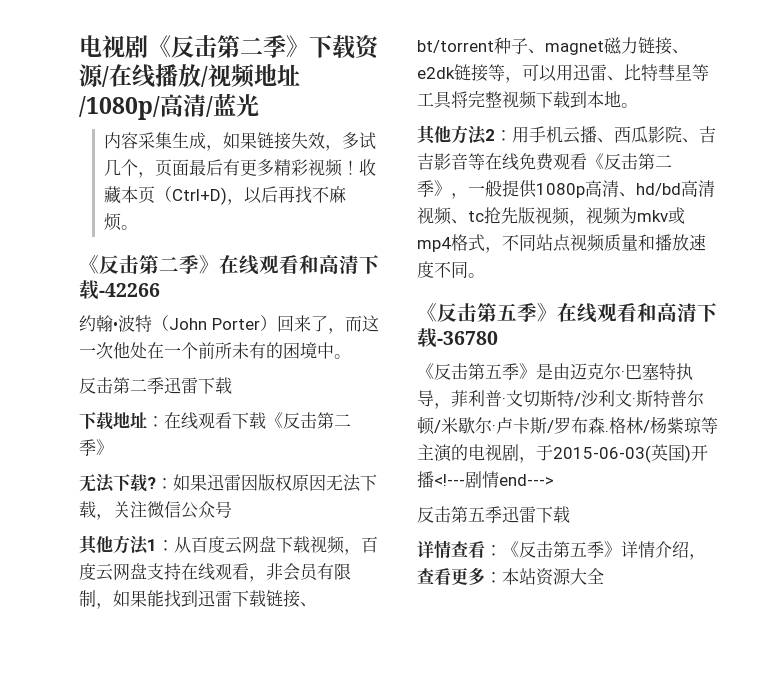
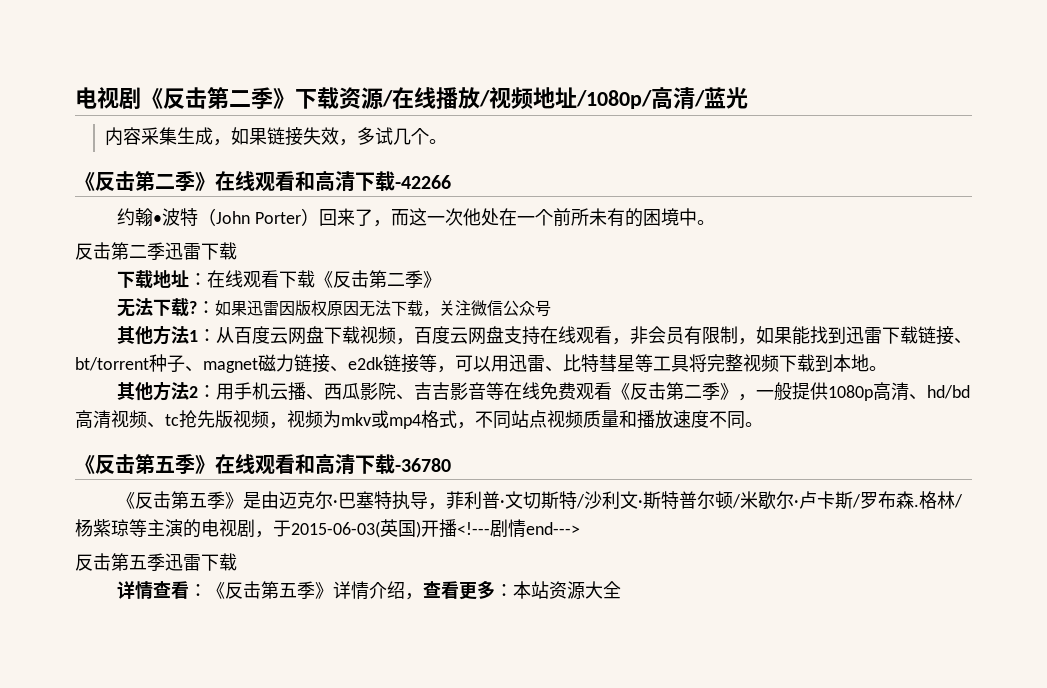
[138,159,377,178] [104,186,347,205] [104,213,122,231] ，页面最后有更多精彩视频！收藏本页（Ctrl+D)，以后再找不麻烦 -> (430, 136) none

